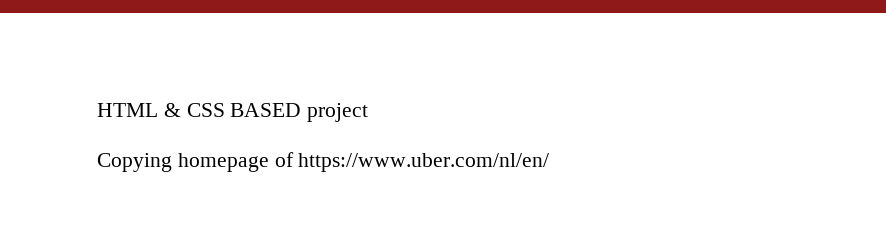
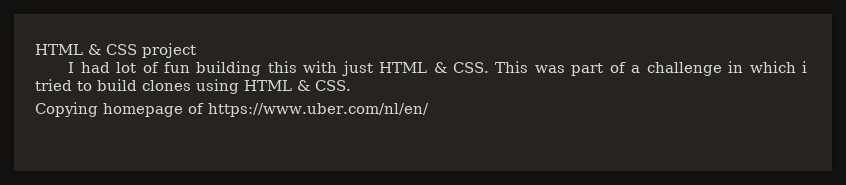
[230,103,302,117] BASED -> (137, 49) none
(369, 112) none -> [68,61,808,76] [35,79,351,94] // I had lot of fun building this with just HTML & CSS. This was part of a challenge in which i tried to build clones using HTML & CSS.

